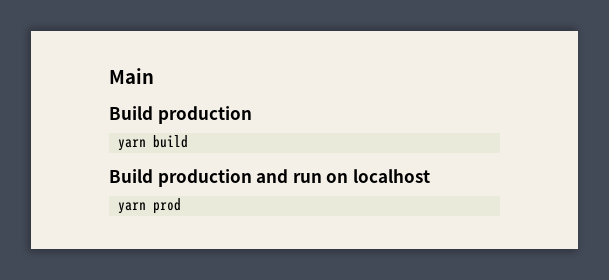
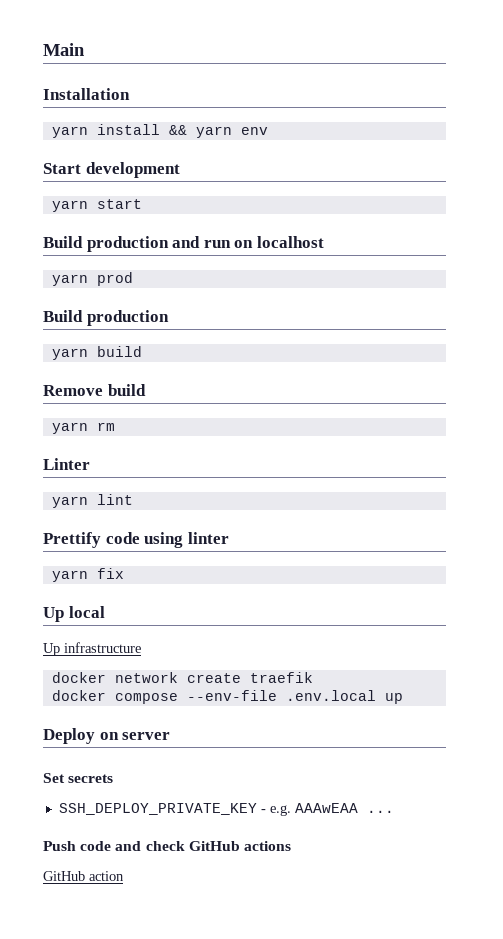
[109,106,252,124] [117,135,188,151] Build production // yarn build -> [43,88,130,100] [51,124,268,138] [43,162,180,178] [51,199,142,212] Installation // yarn install && yarn env // Start development // yarn start
(181, 206) none -> [43,310,169,326] [51,346,142,360] [43,384,146,396] [51,422,115,434] [43,458,90,470] [51,494,133,508] [43,532,229,548] [51,568,124,582] [43,606,105,622] [43,642,141,656] [51,672,313,683] [51,690,403,704] [43,728,171,744] [43,773,114,783] [58,803,394,816] [43,841,291,851] [43,871,124,881] // Build production // yarn build // Remove build // yarn rm // Linter // yarn lint // Prettify code using linter // yarn fix // Up local // Up infrastructure // docker network create traefik // docker compose --env-file .env.local up // Deploy on server // Set secrets // SSH_DEPLOY_PRIVATE_KEY - e.g. AAAwEAA ... // Push code and check GitHub actions // GitHub action

